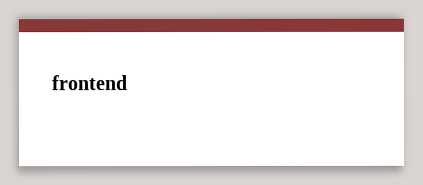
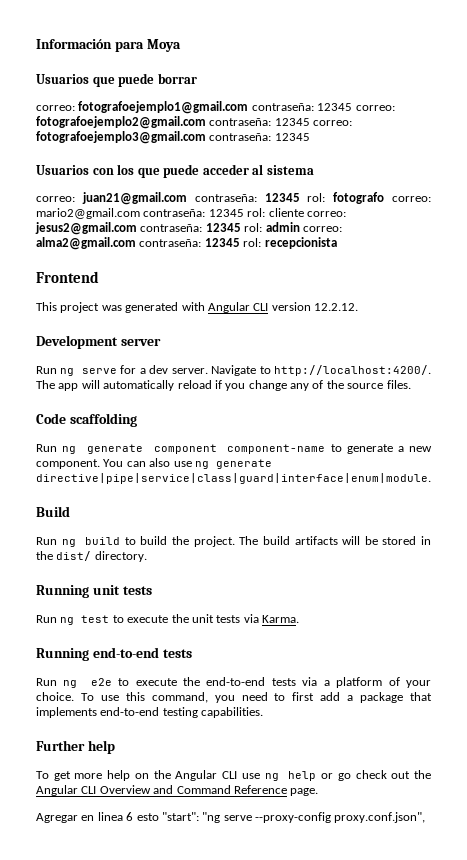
[51,75,127,91] frontend -> [36,39,181,52] [36,73,197,87] [36,101,395,114] [36,116,353,129] [36,131,310,144] [36,164,314,178] [36,192,431,205] [36,208,346,219] [35,222,342,235] [36,237,337,250] [36,271,99,283] [36,302,358,313] [36,335,161,349] [36,365,431,376] [36,380,411,391] [36,413,137,427] [36,444,432,454] [36,458,272,469] [36,473,431,484] [36,506,70,517] [36,536,431,547] [36,551,147,562] [36,585,152,598] [36,614,299,625] [36,647,192,661] [36,677,432,688] [36,692,433,703] [36,707,264,718] [36,740,115,754] [36,770,431,781] [36,785,319,796] [36,812,426,823] Información para Moya // Usuarios que puede borrar // correo: fotografoejemplo1@gmail.com contraseña: 12345 correo: fotografoejemplo2@gmail.com contraseña: 12345 correo: fotografoejemplo3@gmail.com contraseña: 12345 // Usuarios con los que puede acceder al sistema // correo: juan21@gmail.com contraseña: 12345 rol: fotografo correo: mario2@gmail.com contraseña: 12345 rol: cliente correo: jesus2@gmail.com contraseña: 12345 rol: admin correo: alma2@gmail.com contraseña: 12345 rol: recepcionista // Frontend // This project was generated with Angular CLI version 12.2.12. // Development server // Run ng serve for a dev server. Navigate to http://localhost:4200/. The app will automatically reload if you change any of the source files. // Code scaffolding // Run ng generate component component-name to generate a new component. You can also use ng generate directive|pipe|service|class|guard|interface|enum|module. // Build // Run ng build to build the project. The build artifacts will be stored in the dist/ directory. // Running unit tests // Run ng test to execute the unit tests via Karma. // Running end-to-end tests // Run ng e2e to execute the end-to-end tests via a platform of your choice. To use this command, you need to first add a package that implements end-to-end testing capabilities. // Further help // To get more help on the Angular CLI use ng help or go check out the Angular CLI Overview and Command Reference page. // Agregar en linea 6 esto "start": "ng serve --proxy-config proxy.conf.json",

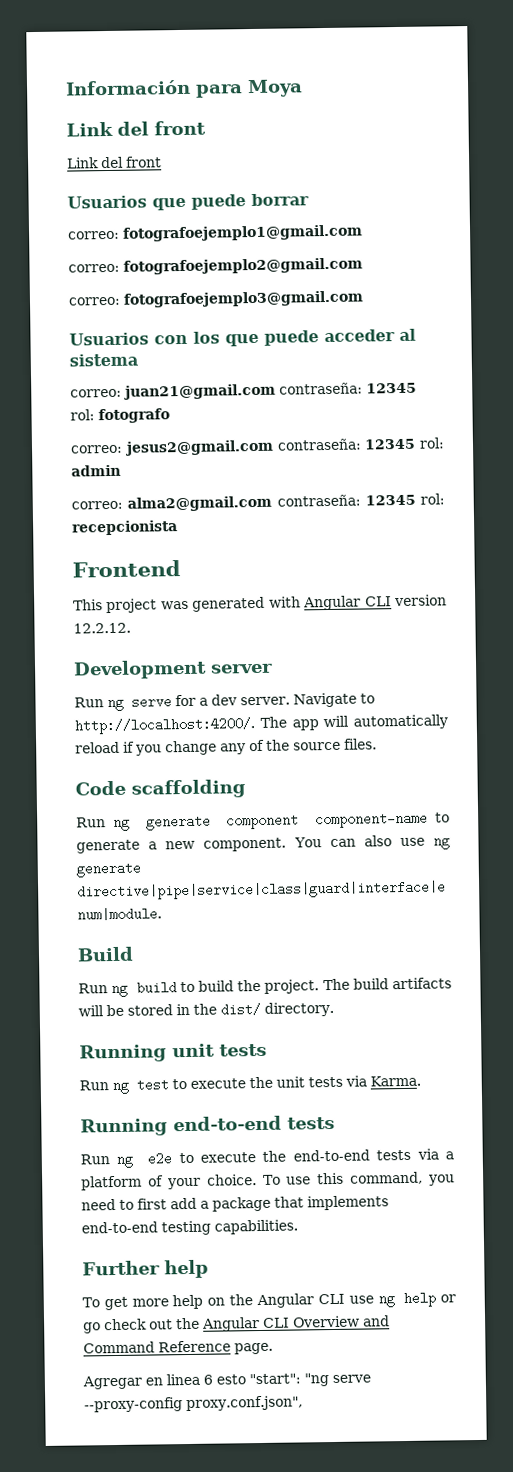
(181, 45) none -> [66,120,206,137] [67,156,162,169] // Link del front // Link del front
[251,103,353,111] contraseña: 12345 -> (363, 233) //
[209,118,310,126] contraseña: 12345 -> (363, 266) //
[209,133,310,141] contraseña: 12345 -> (364, 299) none
[391,196,431,202] [36,208,304,219] correo: mario2@gmail.com contraseña: 12345 rol: cliente -> (170, 416) //
(300, 227) none -> (121, 470) //

